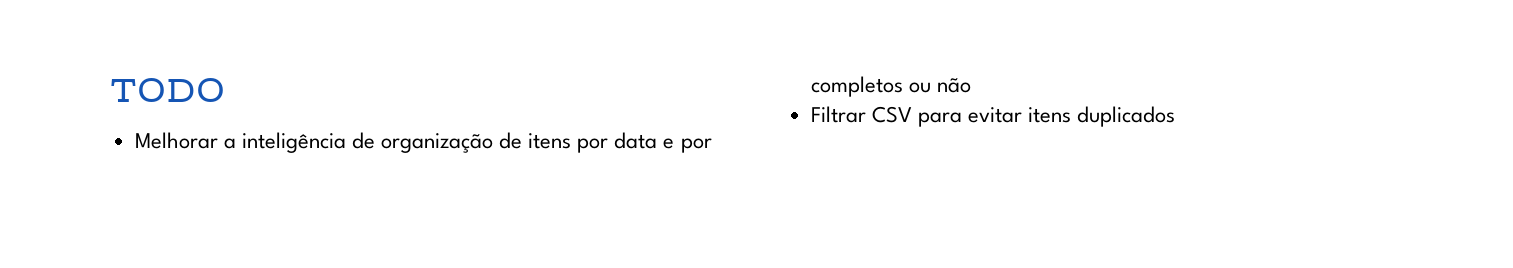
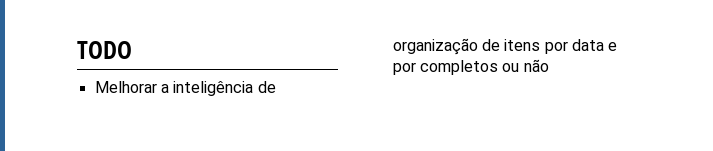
[810,106,1176,127] // Filtrar CSV para evitar itens duplicados -> (549, 65) none

